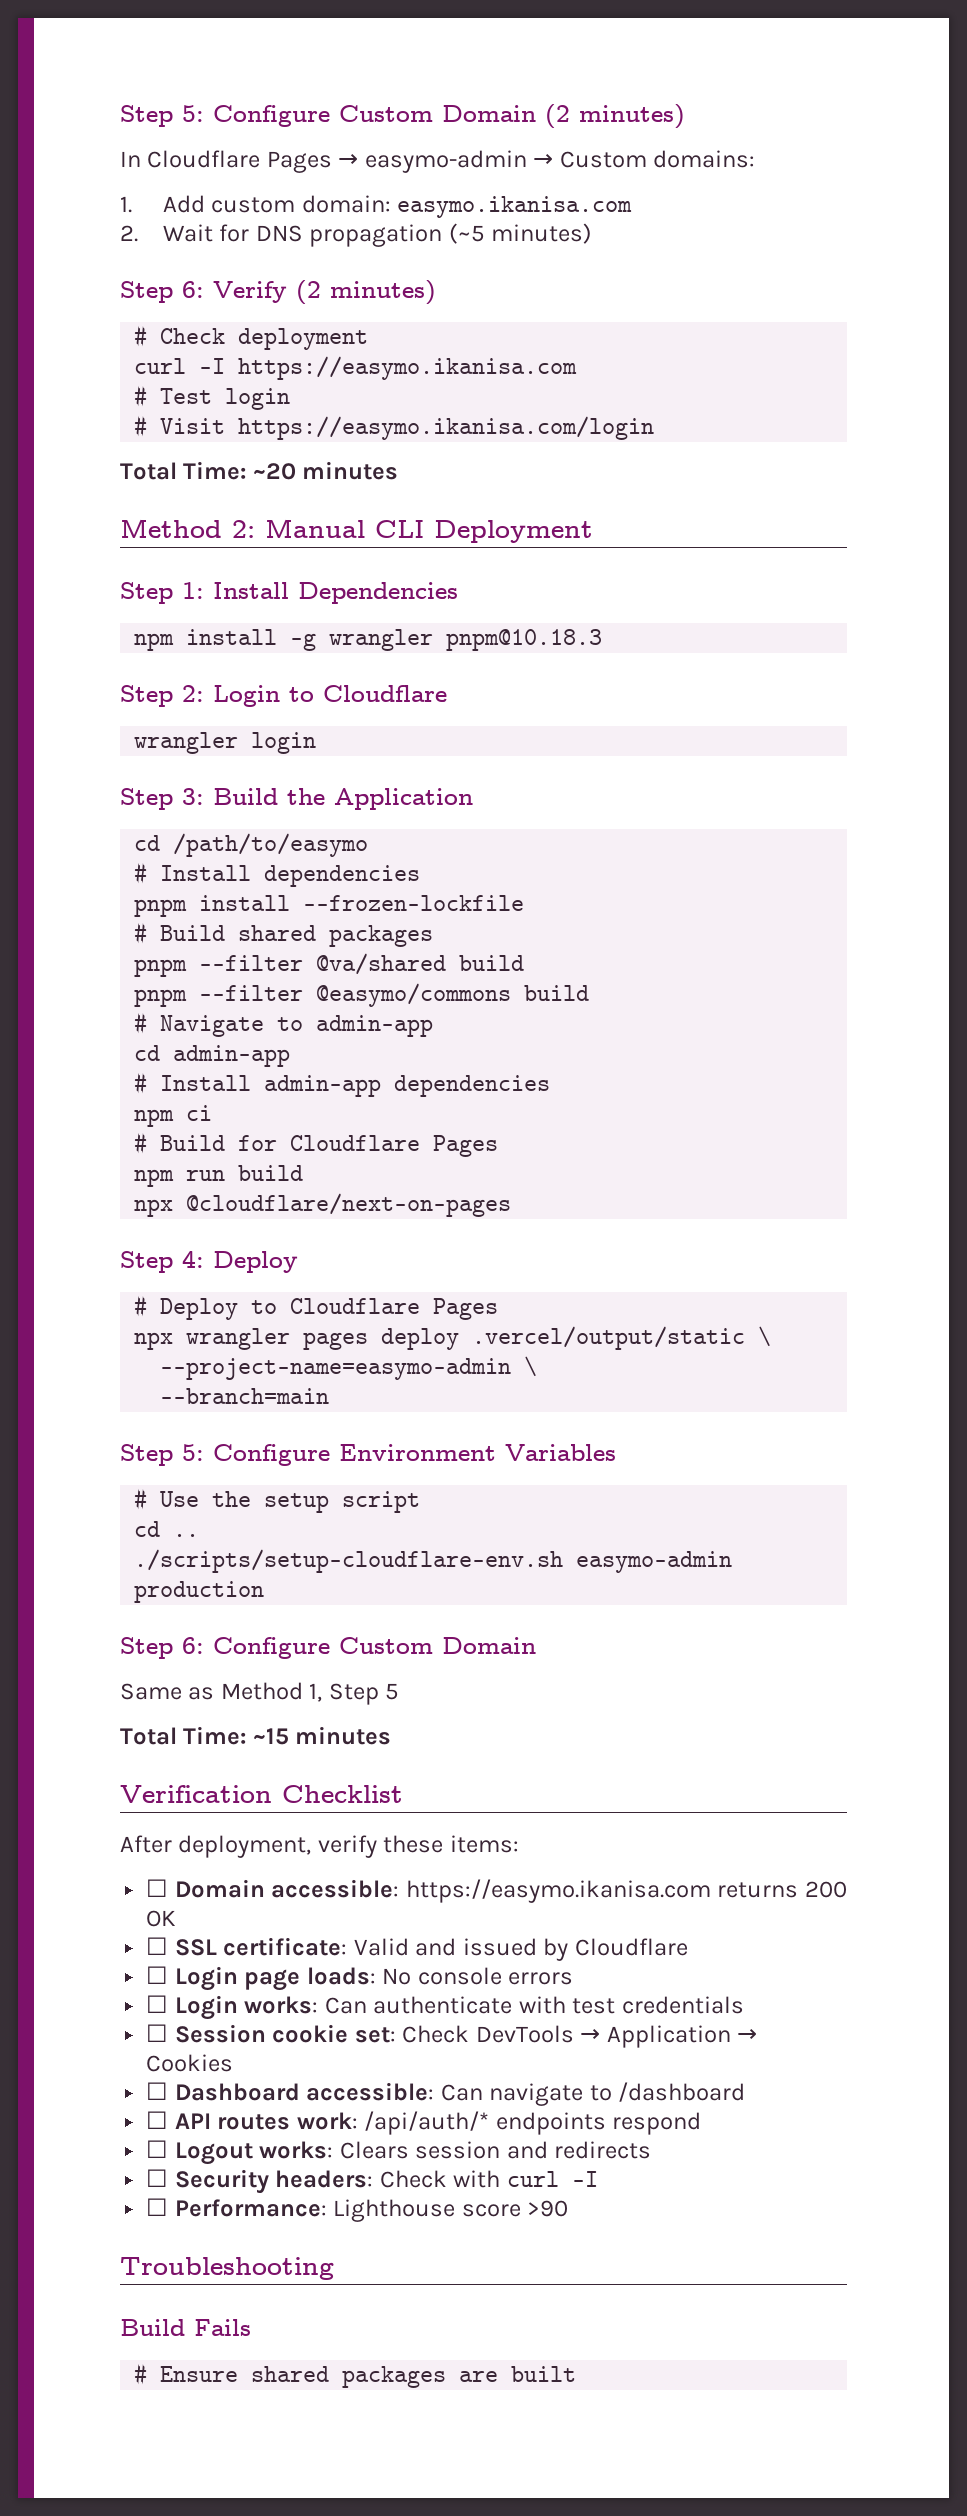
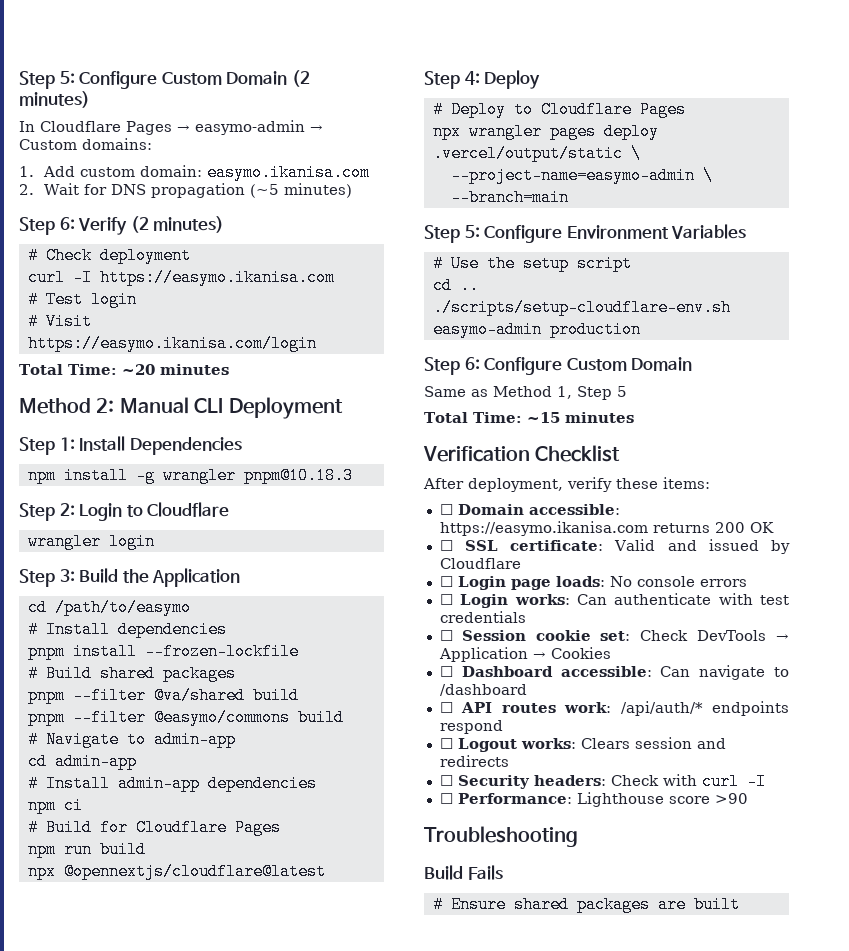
[186,1193,512,1217] @cloudflare/next-on-pages -> [63,863,326,880] @opennextjs/cloudflare@latest

